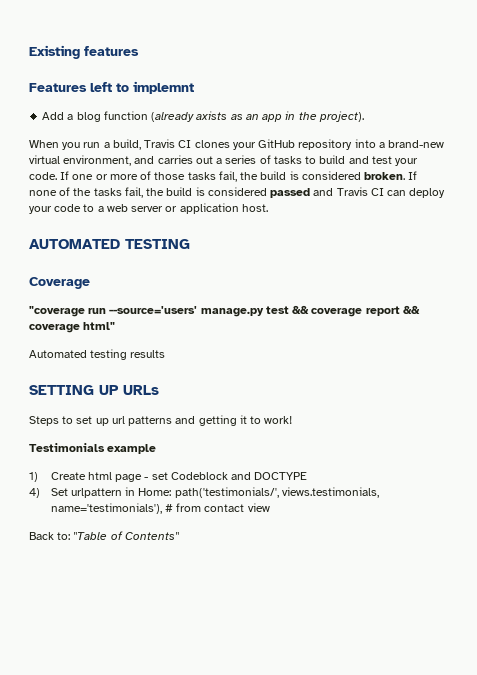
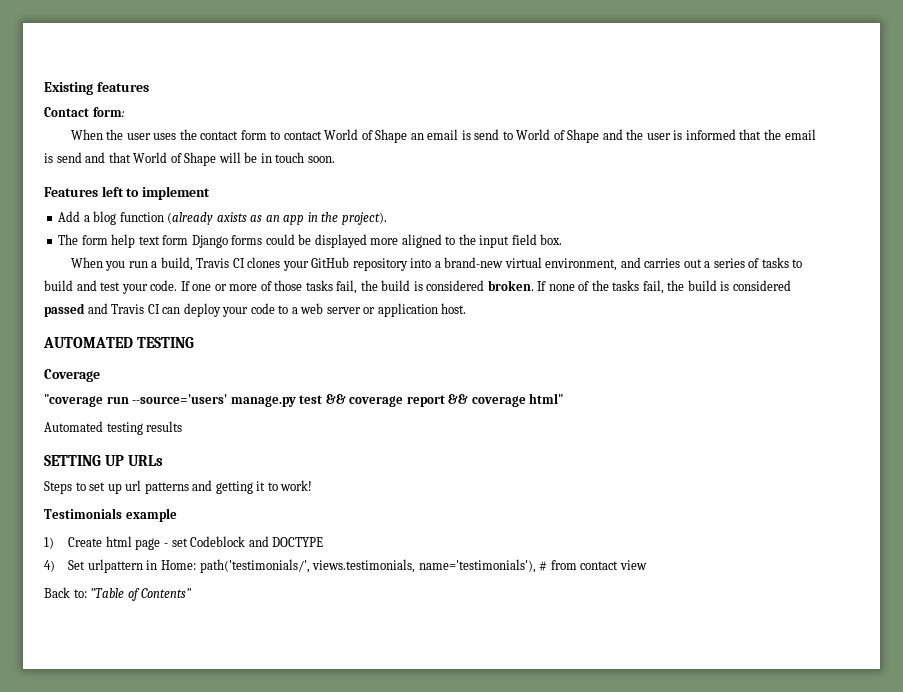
(139, 51) none -> [44,107,125,117] [70,129,816,143] [44,152,335,166] // Contact form: // When the user uses the contact form to contact World of Shape an email is send to World of Shape and the user is informed that the email is send and that World of Shape will be in touch soon.
[133,81,194,94] implemnt -> [141,186,210,200] implement
(364, 116) none -> [58,234,563,248] // The form help text form Django forms could be displayed more aligned to the input field box.

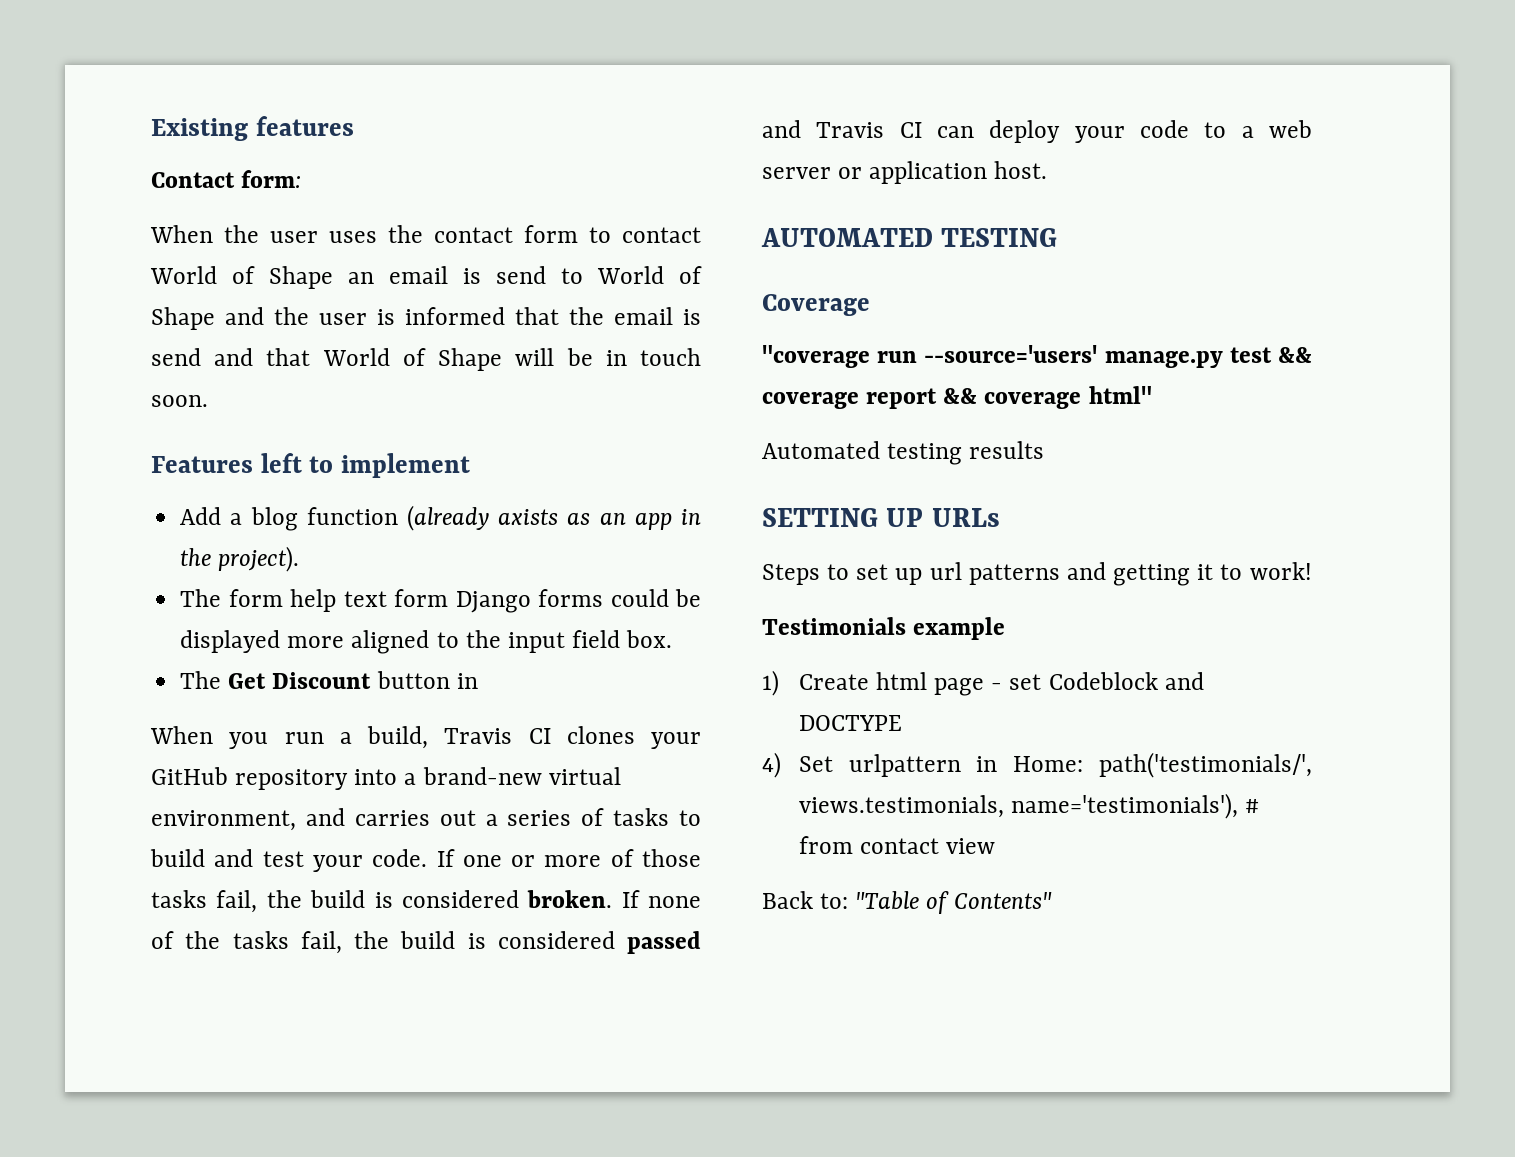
(563, 239) none -> [180,671,478,689] // The Get Discount button in

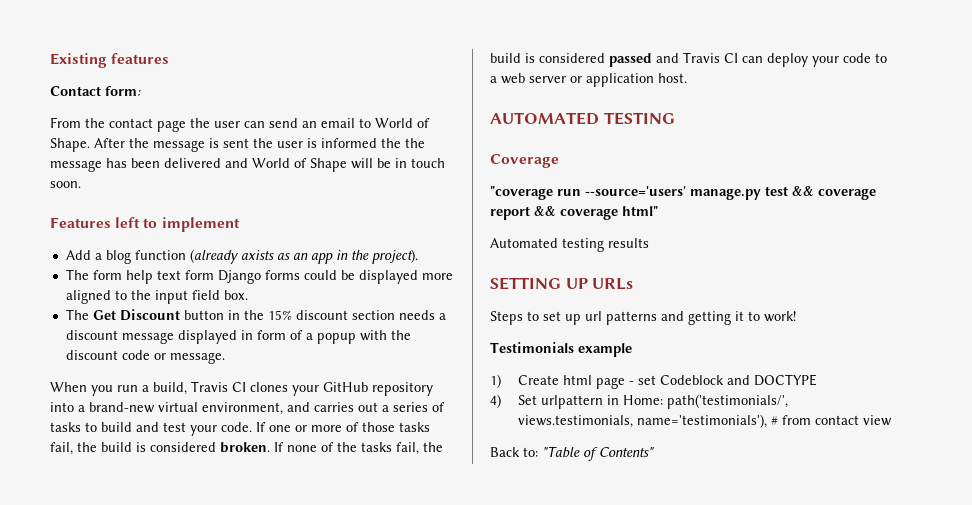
[150,225,701,243] [150,266,702,289] [151,307,701,330] [151,348,311,366] When the user uses the contact form to contact World of Shape an email is send to World of Shape and the user is informed that the email is send and that -> [50,117,430,132] [50,138,425,152] [50,158,248,172] From the contact page the user can send an email to World of Shape. After the message is sent the user is informed the the message has been delivered and
(478, 681) none -> [243,310,446,320] [65,330,411,344] [65,350,225,364] the 15% discount section needs a discount message displayed in form of a popup with the discount code or message.

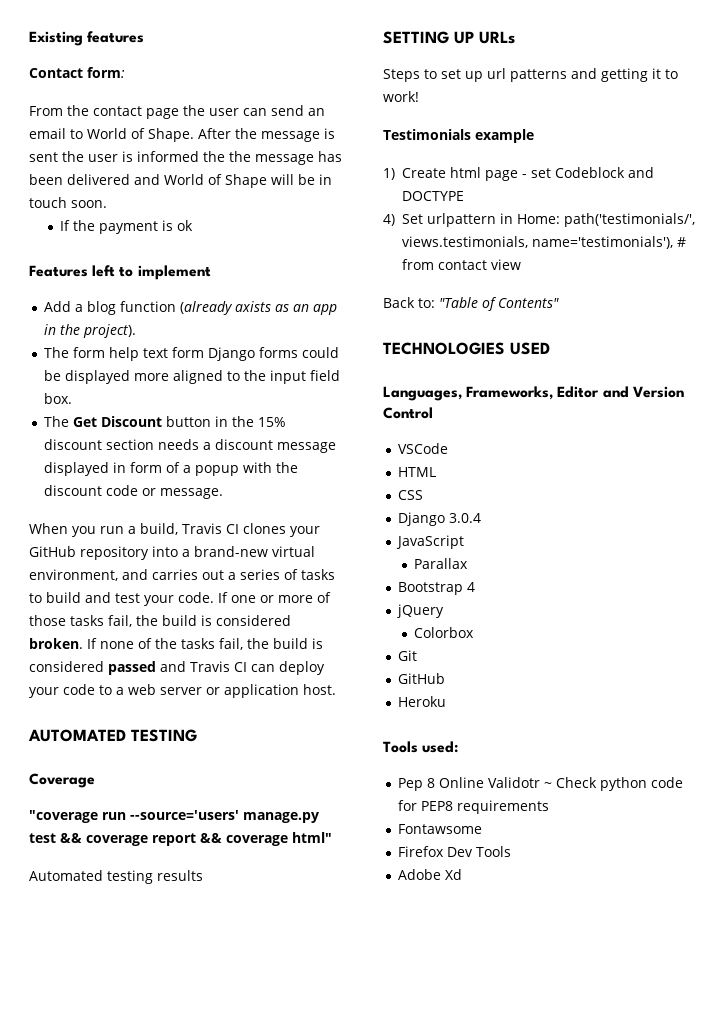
(81, 184) none -> [59,220,193,234] // If the payment is ok
(654, 452) none -> [383,342,550,355] [383,386,684,401] [383,407,433,419] [397,443,448,454] [397,467,436,477] [397,490,423,500] [397,512,481,526] [395,535,464,549] [413,558,468,569] [397,582,475,595] [396,604,444,618] [413,627,474,638] [397,650,417,661] [397,673,445,684] [397,696,446,707] [383,741,459,753] [397,777,683,791] [397,800,549,814] [397,824,482,834] [397,846,511,857] [397,869,462,880] // TECHNOLOGIES USED // Languages, Frameworks, Editor and Version Control // VSCode // HTML // CSS // Django 3.0.4 // JavaScript // Parallax // Bootstrap 4 // jQuery // Colorbox // Git // GitHub // Heroku // Tools used: // Pep 8 Online Validotr ~ Check python code for PEP8 requirements // Fontawsome // Firefox Dev Tools // Adobe Xd

